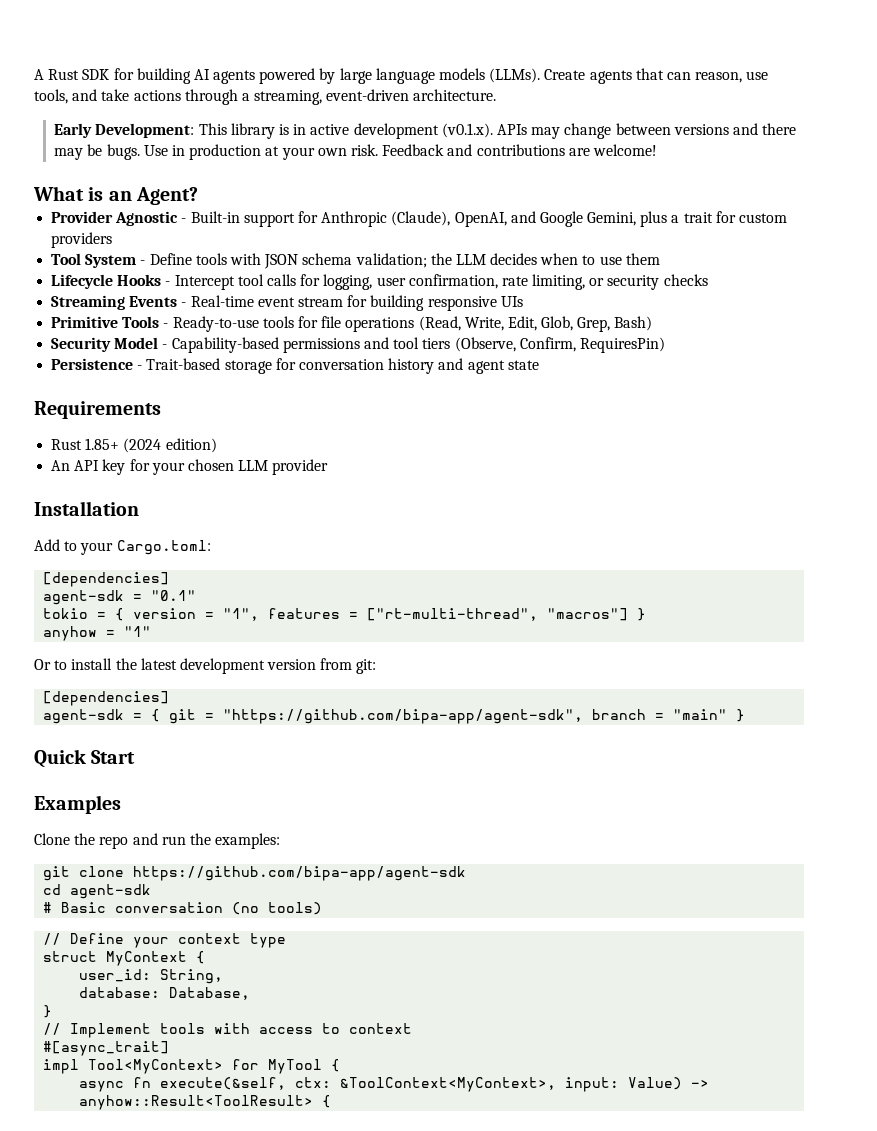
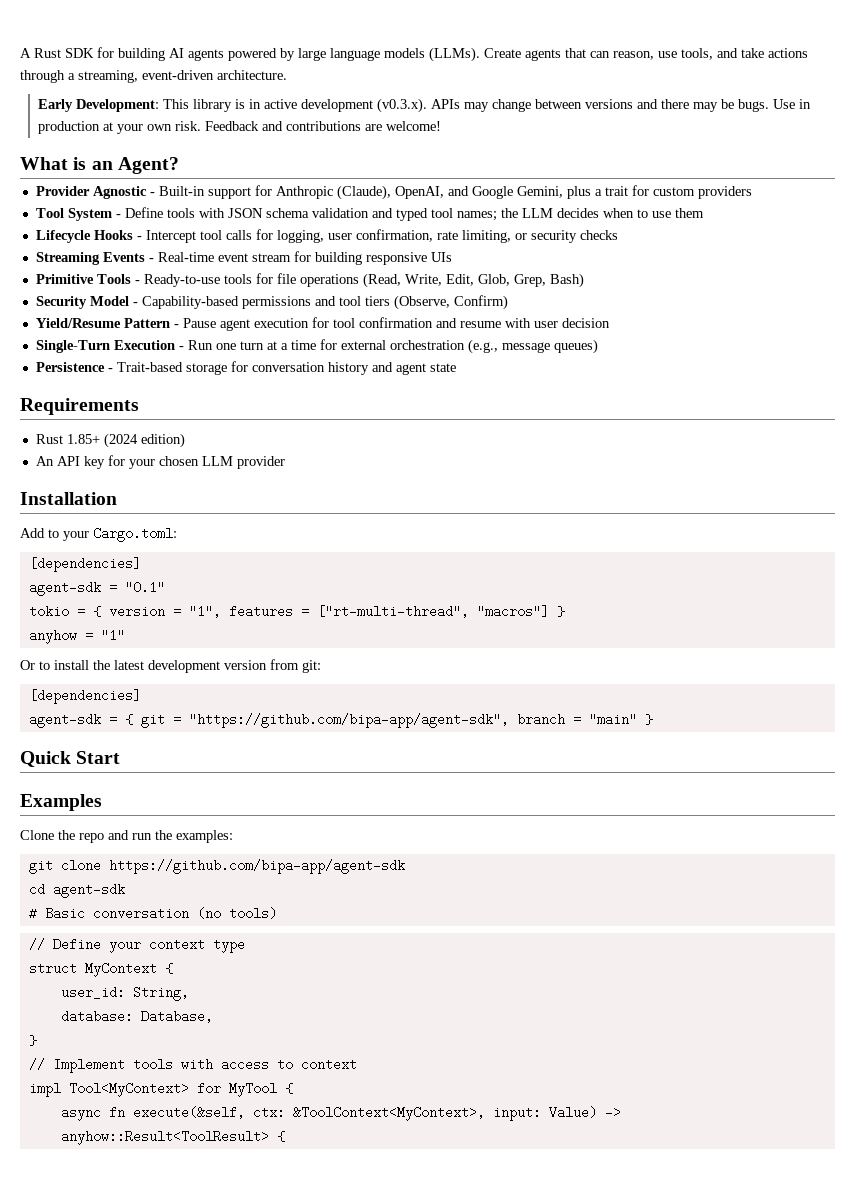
[441,123,493,138] (v0.1.x). -> [377,98,428,113] (v0.3.x).
[355,253,427,268] validation; -> [311,208,497,221] validation and typed tool names;
[519,337,665,353] Confirm, RequiresPin) -> [453,295,508,310] [35,317,610,331] [35,339,598,354] Confirm) // Yield/Resume Pattern - Pause agent execution for tool confirmation and resume with user decision // Single-Turn Execution - Run one turn at a time for external orchestration (e.g., message queues)
[43,1041,170,1056] // #[async_trait] -> (357, 1064) none

